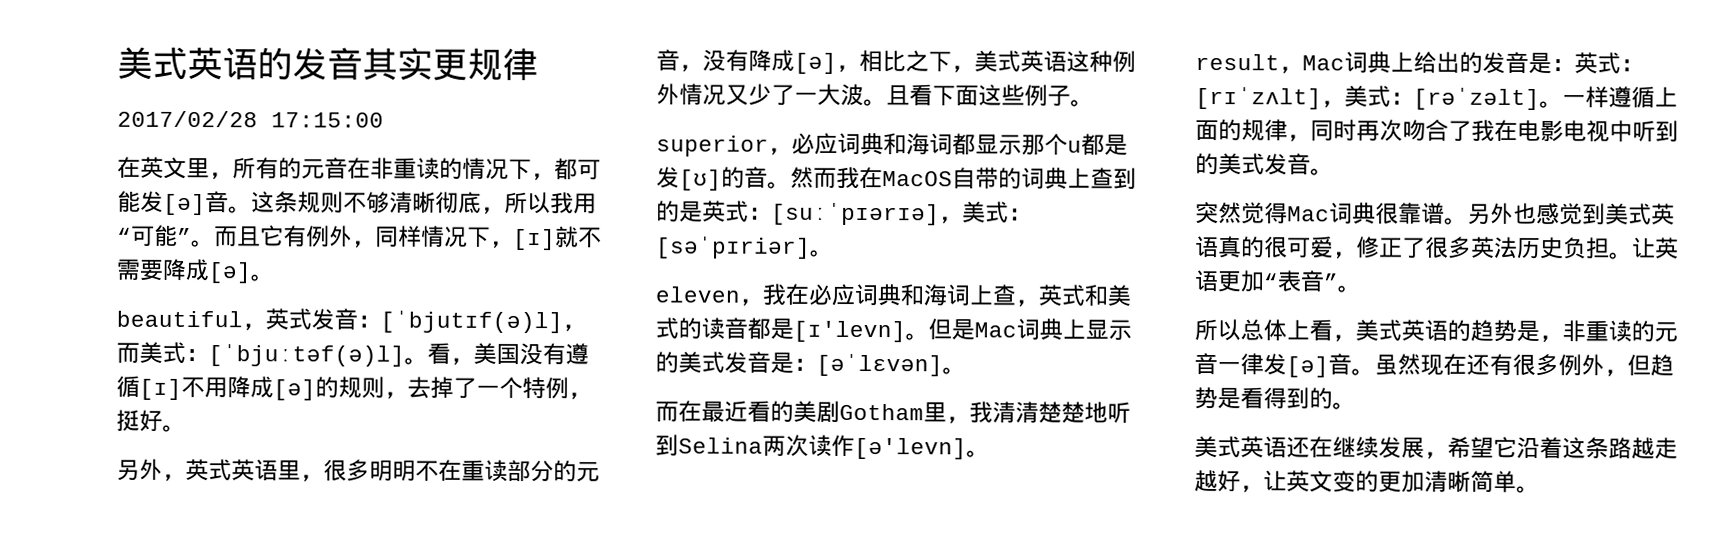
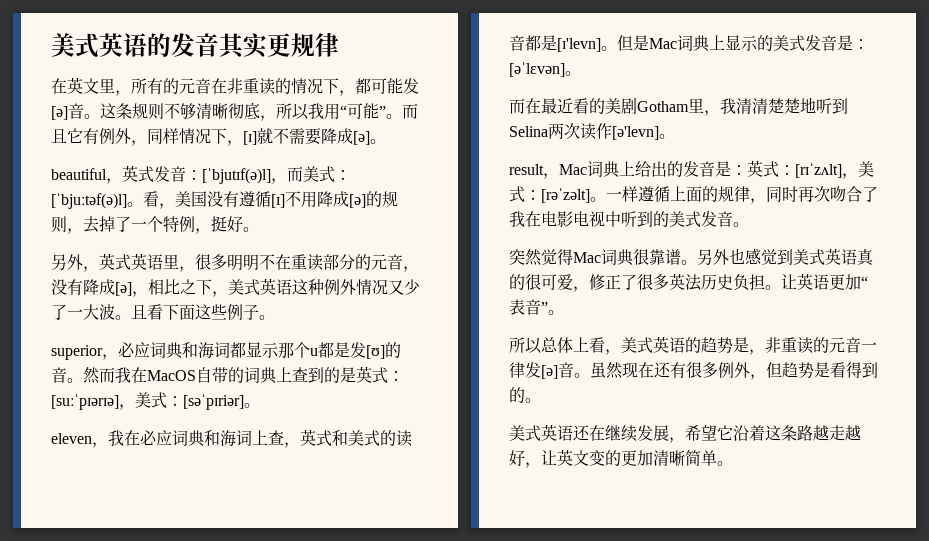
[117,110,384,128] // 2017/02/28 17:15:00 -> (339, 45) none

